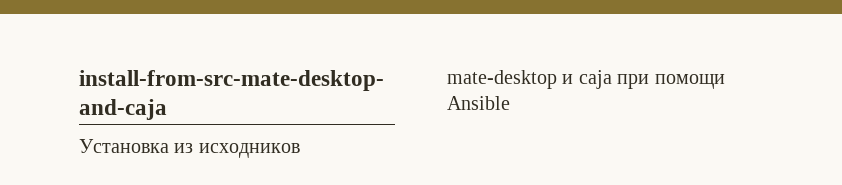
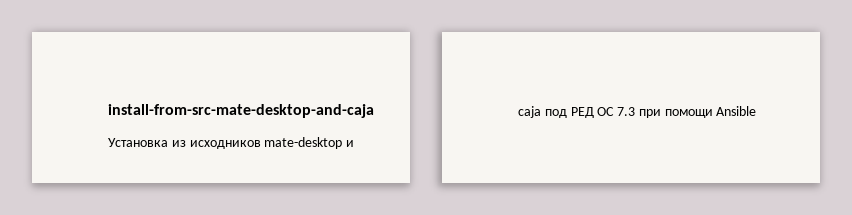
(612, 79) none -> [544,107,636,118] под РЕД ОС 7.3

